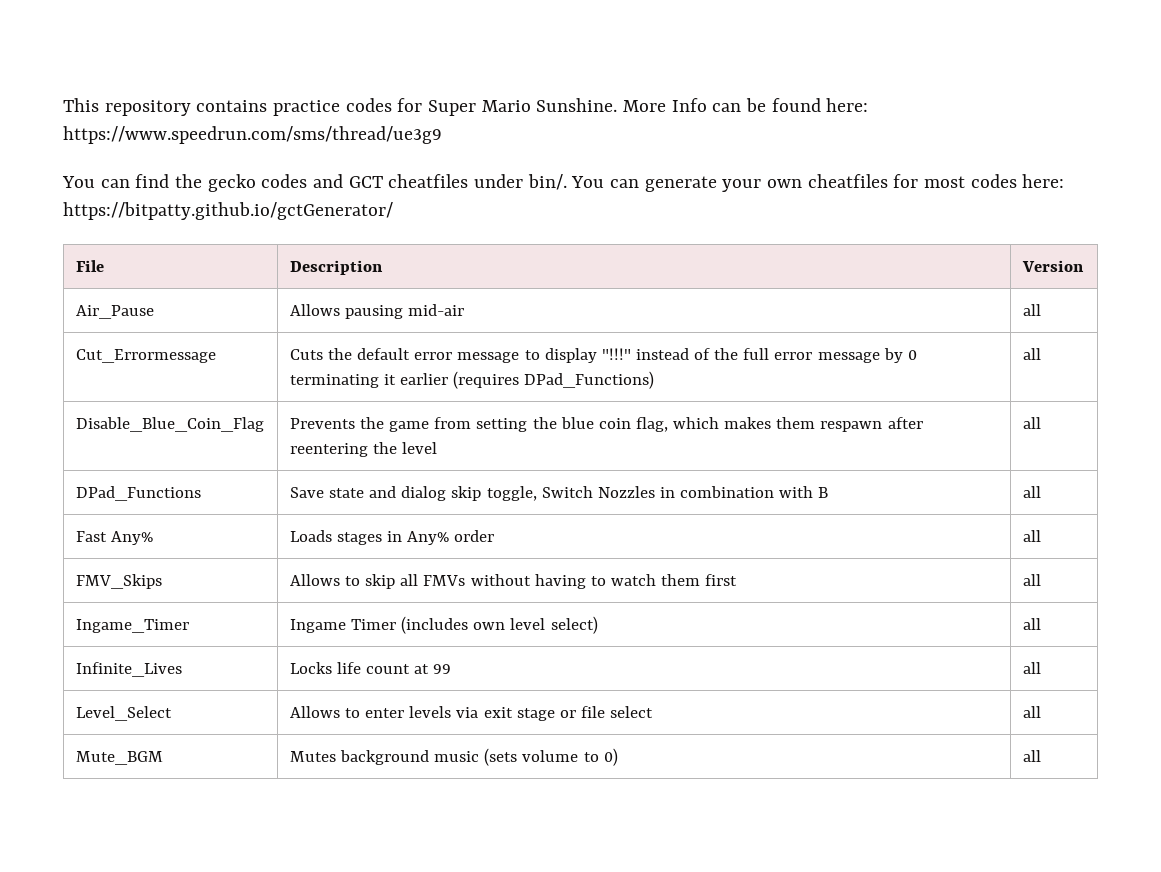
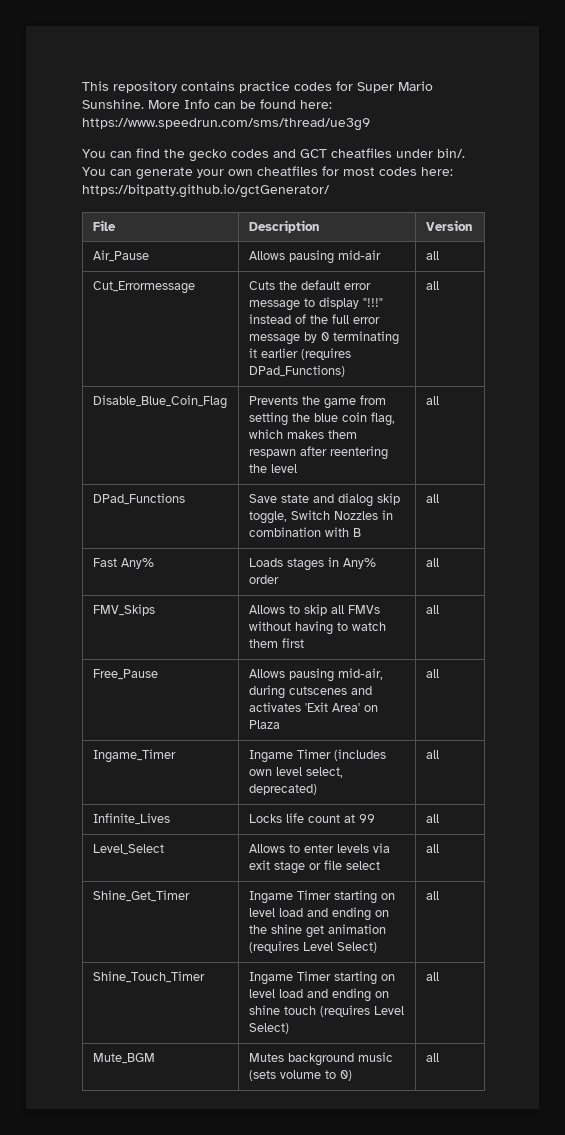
(1041, 580) none -> [92,669,158,680] [248,668,383,682] [248,685,372,699] [248,702,378,712] [248,720,280,729] [425,669,439,678] // Free_Pause | Allows pausing mid-air, during cutscenes and activates 'Exit Area' on Plaza | all
[550,616,598,634] select) -> [305,767,343,778] [248,784,317,795] select, deprecated)
(1041, 712) none -> [92,890,190,902] [248,890,395,904] [248,907,389,921] [248,924,386,938] [248,941,377,953] [425,891,439,900] [92,971,205,983] [248,971,395,985] [248,988,389,1002] [248,1005,404,1017] [248,1023,289,1034] [425,972,439,981] // Shine_Get_Timer | Ingame Timer starting on level load and ending on the shine get animation (requires Level Select) | all // Shine_Touch_Timer | Ingame Timer starting on level load and ending on shine touch (requires Level Select) | all

